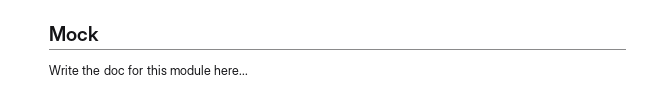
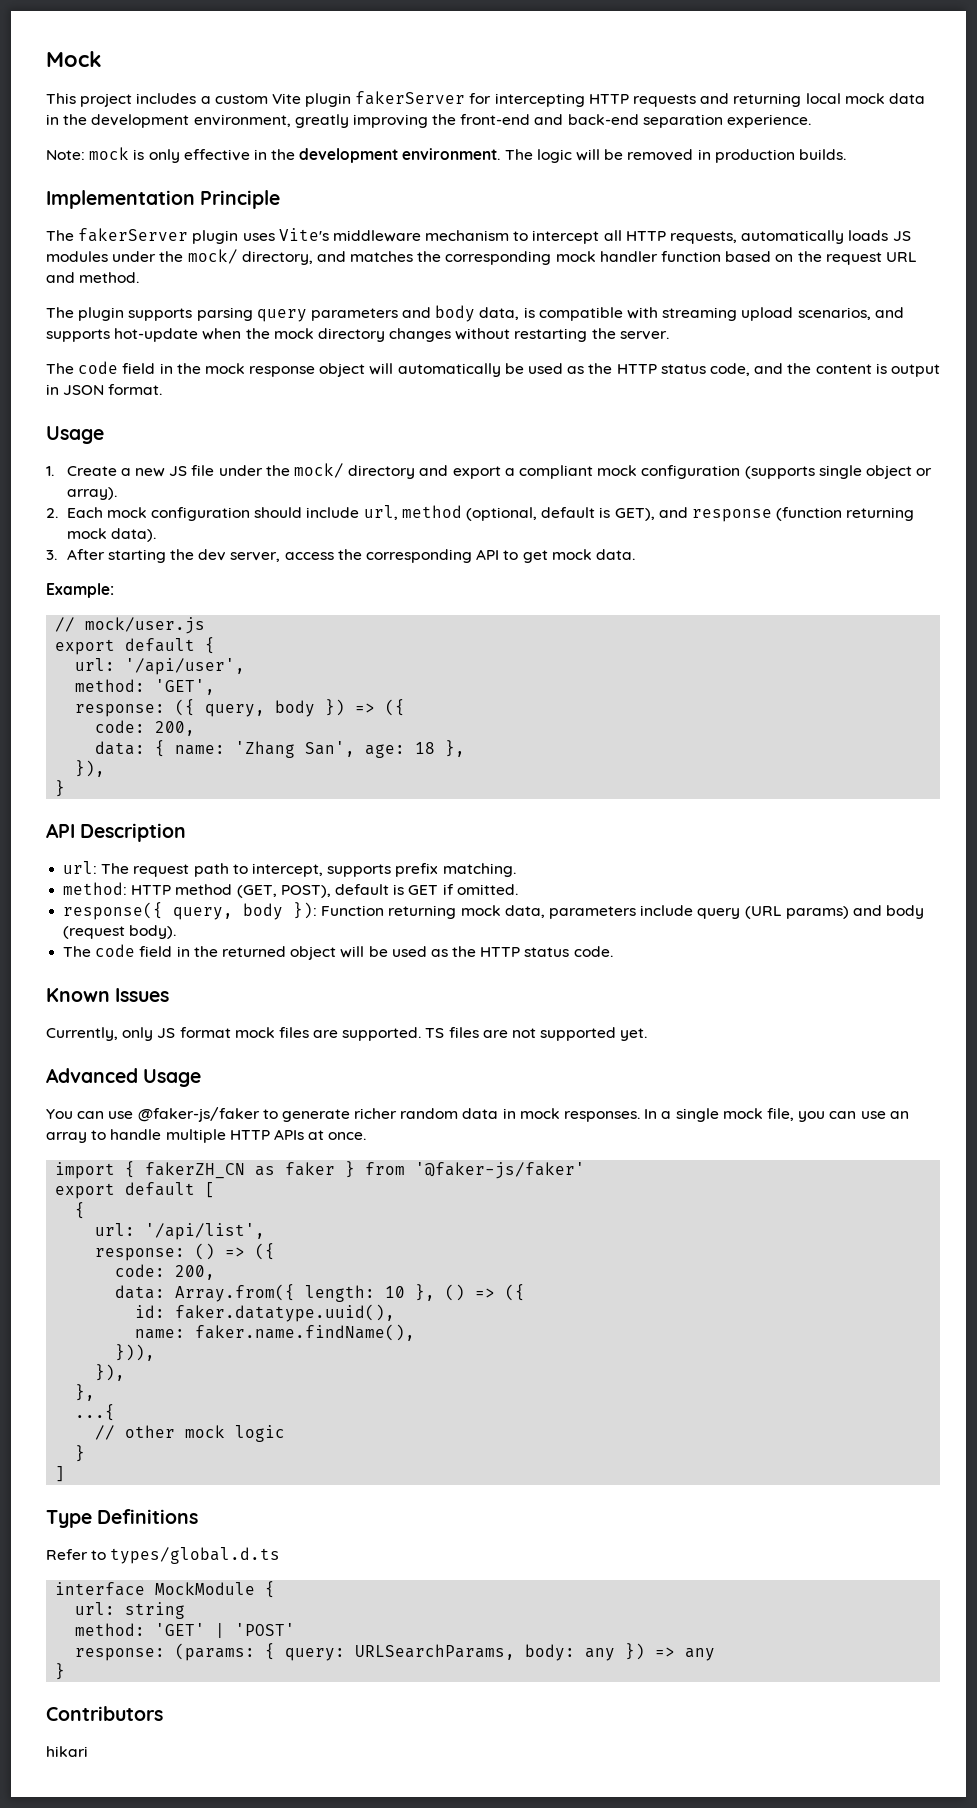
[49,65,249,75] Write the doc for this module here... -> [46,91,925,107] [46,114,812,128] [46,147,846,163] [46,190,281,209] [46,228,911,244] [46,249,917,265] [46,272,140,283] [46,305,904,322] [46,328,669,342] [46,361,940,377] [46,384,163,395] [46,426,104,444] [46,463,933,479] [66,487,117,500] [46,505,915,522] [66,528,156,542] [46,549,635,563] [46,583,114,598] [55,617,206,634] [55,637,216,655] [75,658,246,675] [75,679,216,695] [75,699,406,717] [95,720,196,736] [95,740,466,758] [75,760,106,777] [55,780,66,797] [46,823,187,842] [63,861,516,877] [63,882,518,898] [63,902,925,920] [63,925,177,939] [63,944,613,960] [46,988,170,1002] [46,1027,648,1041] [46,1068,202,1087] [46,1107,909,1122] [46,1129,367,1143] [55,1161,586,1179] [55,1182,216,1199] [75,1202,86,1219] [95,1223,266,1240] [95,1243,276,1261] [115,1264,216,1280] [115,1284,526,1302] [135,1304,396,1322] [135,1324,416,1341] [115,1344,156,1361] [95,1364,126,1381] [75,1384,96,1401] [75,1404,116,1421] [95,1425,286,1442] [75,1445,86,1462] [55,1466,66,1482] [46,1509,199,1528] [46,1547,281,1564] [55,1581,276,1598] [75,1602,186,1619] [75,1623,296,1638] [75,1643,716,1661] [55,1663,66,1680] [46,1706,163,1721] [46,1746,88,1757] This project includes a custom Vite plugin fakerServer for intercepting HTTP requests and returning local mock data in the development environment, greatly improving the front-end and back-end separation experience. // Note: mock is only effective in the development environment. The logic will be removed in production builds. // Implementation Principle // The fakerServer plugin uses Vite's middleware mechanism to intercept all HTTP requests, automatically loads JS modules under the mock/ directory, and matches the corresponding mock handler function based on the request URL and method. // The plugin supports parsing query parameters and body data, is compatible with streaming upload scenarios, and supports hot-update when the mock directory changes without restarting the server. // The code field in the mock response object will automatically be used as the HTTP status code, and the content is output in JSON format. // Usage // 1. Create a new JS file under the mock/ directory and export a compliant mock configuration (supports single object or array). // 2. Each mock configuration should include url, method (optional, default is GET), and response (function returning mock data). // 3. After starting the dev server, access the corresponding API to get mock data. // Example: // // mock/user.js // export default { // url: '/api/user', // method: 'GET', // response: ({ query, body }) => ({ // code: 200, // data: { name: 'Zhang San', age: 18 }, // }), // } // API Description // url: The request path to intercept, supports prefix matching. // method: HTTP method (GET, POST), default is GET if omitted. // response({ query, body }): Function returning mock data, parameters include query (URL params) and body (request body). // The code field in the returned object will be used as the HTTP status code. // Known Issues // Currently, only JS format mock files are supported. TS files are not supported yet. // Advanced Usage // You can use @faker-js/faker to generate richer random data in mock responses. In a single mock file, you can use an array to handle multiple HTTP APIs at once. // import { fakerZH_CN as faker } from '@faker-js/faker' // export default [ // { // url: '/api/list', // response: () => ({ // code: 200, // data: Array.from({ length: 10 }, () => ({ // id: faker.datatype.uuid(), // name: faker.name.findName(), // })), // }), // }, // ...{ // // other mock logic // } // ] // Type Definitions // Refer to types/global.d.ts // interface MockModule { // url: string // method: 'GET' | 'POST' // response: (params: { query: URLSearchParams, body: any }) => any // } // Contributors // hikari

